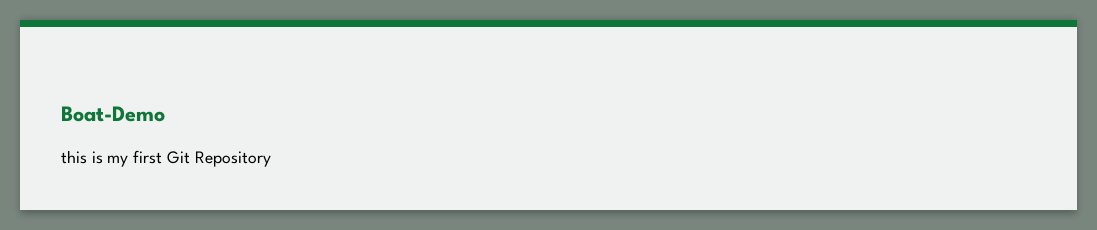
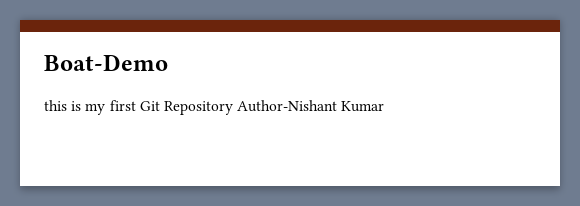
(271, 159) none -> [237,100,385,112] Author-Nishant Kumar

